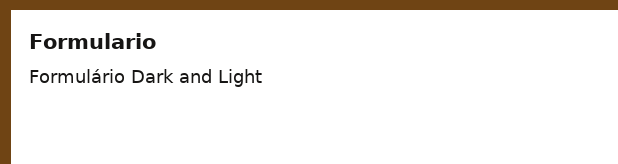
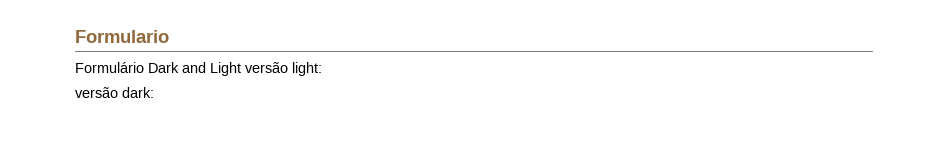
(262, 78) none -> [245,62,322,76] [75,87,154,98] versão light: // versão dark:

